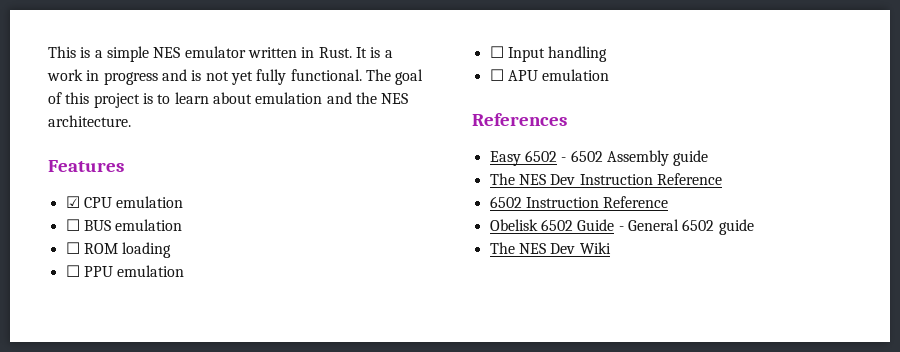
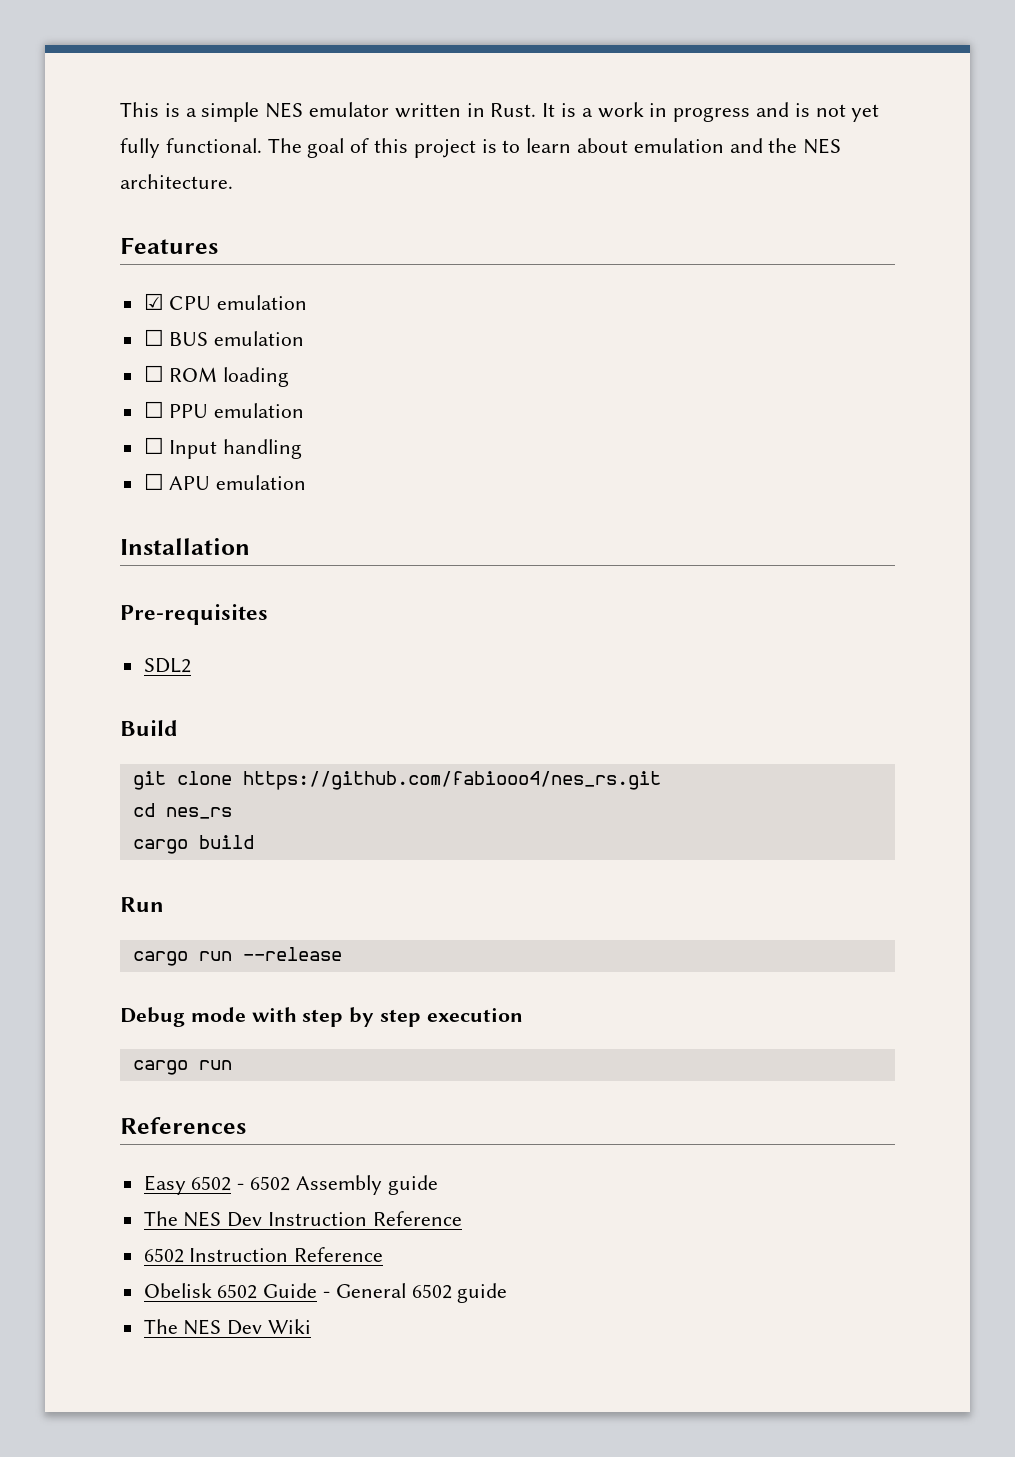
(610, 75) none -> [120,538,250,555] [120,604,268,625] [143,658,191,673] [120,720,178,736] [132,771,661,790] [132,803,232,819] [132,835,254,854] [120,897,164,912] [132,947,342,966] [120,1007,523,1027] [132,1060,232,1075] // Installation // Pre-requisites // SDL2 // Build // git clone https://github.com/fabiooo4/nes_rs.git // cd nes_rs // cargo build // Run // cargo run --release // Debug mode with step by step execution // cargo run

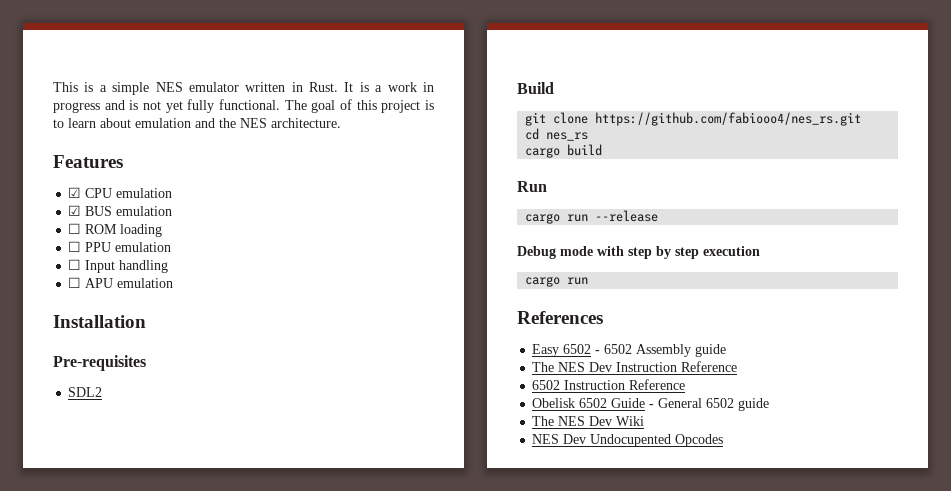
[143,329,164,346] ☐ -> [68,205,82,216] ☑
(312, 1326) none -> [532,434,724,447] // NES Dev Undocupented Opcodes

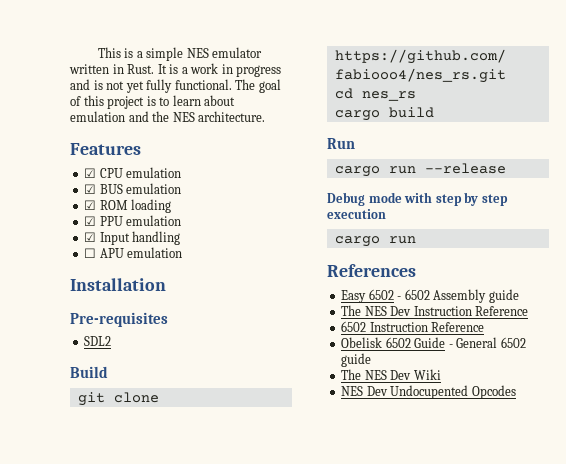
[68,223,82,234] ☐ -> [84,200,97,210] ☑
[68,241,82,252] ☐ -> [84,216,97,226] ☑
[68,259,82,270] ☐ -> [84,232,97,242] ☑

